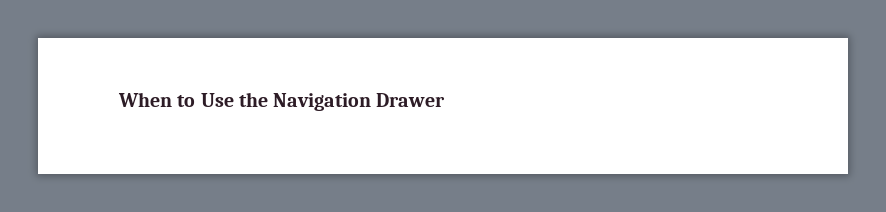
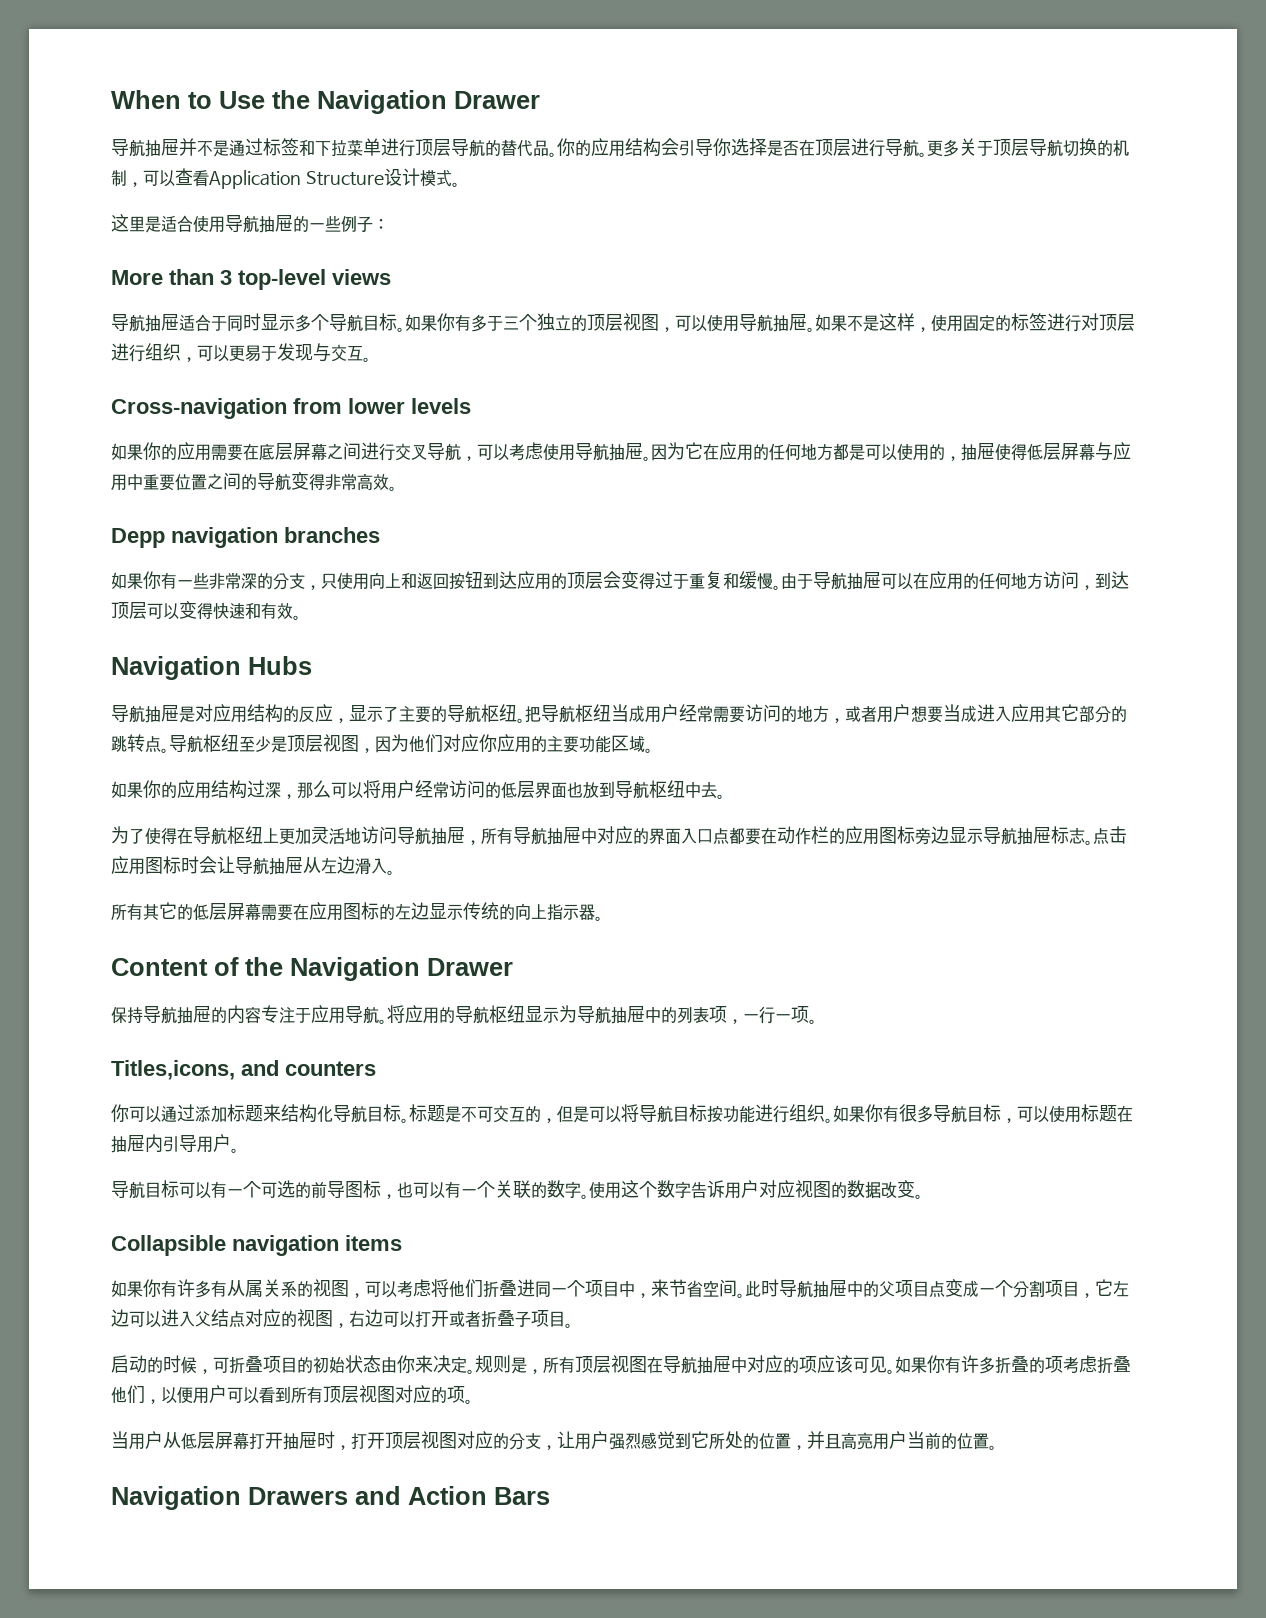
(446, 100) none -> [111,138,1129,157] [111,168,460,189] [111,214,389,233] [111,269,391,290] [111,313,1135,332] [111,343,371,362] [111,398,471,419] [111,442,1131,461] [111,472,397,491] [111,527,380,548] [111,571,1129,590] [111,601,301,620] [111,656,312,680] [111,704,1127,723] [111,734,653,753] [111,780,725,799] [111,826,1127,845] [111,856,395,875] [111,902,603,921] [111,957,513,981] [111,1005,817,1024] [111,1060,376,1080] [111,1104,1133,1123] [111,1134,239,1153] [111,1180,923,1199] [111,1235,402,1256] [111,1279,1129,1298] [111,1309,573,1328] [111,1355,1131,1374] [111,1385,473,1404] [111,1431,997,1450] [111,1486,550,1510] // 导航抽屉并不是通过标签和下拉菜单进行顶层导航的替代品。你的应用结构会引导你选择是否在顶层进行导航。更多关于顶层导航切换的机制，可以查看Application Structure设计模式。 // 这里是适合使用导航抽屉的一些例子： // More than 3 top-level views // 导航抽屉适合于同时显示多个导航目标。如果你有多于三个独立的顶层视图，可以使用导航抽屉。如果不是这样，使用固定的标签进行对顶层进行组织，可以更易于发现与交互。 // Cross-navigation from lower levels // 如果你的应用需要在底层屏幕之间进行交叉导航，可以考虑使用导航抽屉。因为它在应用的任何地方都是可以使用的，抽屉使得低层屏幕与应用中重要位置之间的导航变得非常高效。 // Depp navigation branches // 如果你有一些非常深的分支，只使用向上和返回按钮到达应用的顶层会变得过于重复和缓慢。由于导航抽屉可以在应用的任何地方访问，到达顶层可以变得快速和有效。 // Navigation Hubs // 导航抽屉是对应用结构的反应，显示了主要的导航枢纽。把导航枢纽当成用户经常需要访问的地方，或者用户想要当成进入应用其它部分的跳转点。导航枢纽至少是顶层视图，因为他们对应你应用的主要功能区域。 // 如果你的应用结构过深，那么可以将用户经常访问的低层界面也放到导航枢纽中去。 // 为了使得在导航枢纽上更加灵活地访问导航抽屉，所有导航抽屉中对应的界面入口点都要在动作栏的应用图标旁边显示导航抽屉标志。点击应用图标时会让导航抽屉从左边滑入。 // 所有其它的低层屏幕需要在应用图标的左边显示传统的向上指示器。 // Content of the Navigation Drawer // 保持导航抽屉的内容专注于应用导航。将应用的导航枢纽显示为导航抽屉中的列表项，一行一项。 // Titles,icons, and counters // 你可以通过添加标题来结构化导航目标。标题是不可交互的，但是可以将导航目标按功能进行组织。如果你有很多导航目标，可以使用标题在抽屉内引导用户。 // 导航目标可以有一个可选的前导图标，也可以有一个关联的数字。使用这个数字告诉用户对应视图的数据改变。 // Collapsible navigation items // 如果你有许多有从属关系的视图，可以考虑将他们折叠进同一个项目中，来节省空间。此时导航抽屉中的父项目点变成一个分割项目，它左边可以进入父结点对应的视图，右边可以打开或者折叠子项目。 // 启动的时候，可折叠项目的初始状态由你来决定。规则是，所有顶层视图在导航抽屉中对应的项应该可见。如果你有许多折叠的项考虑折叠他们，以便用户可以看到所有顶层视图对应的项。 // 当用户从低层屏幕打开抽屉时，打开顶层视图对应的分支，让用户强烈感觉到它所处的位置，并且高亮用户当前的位置。 // Navigation Drawers and Action Bars

